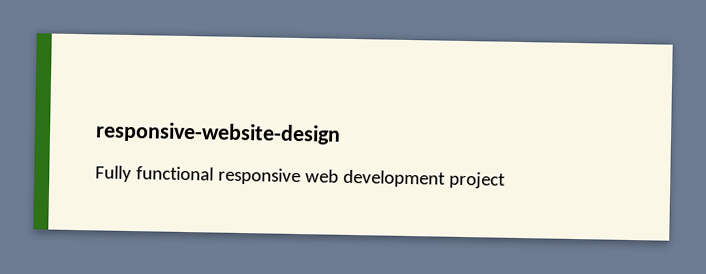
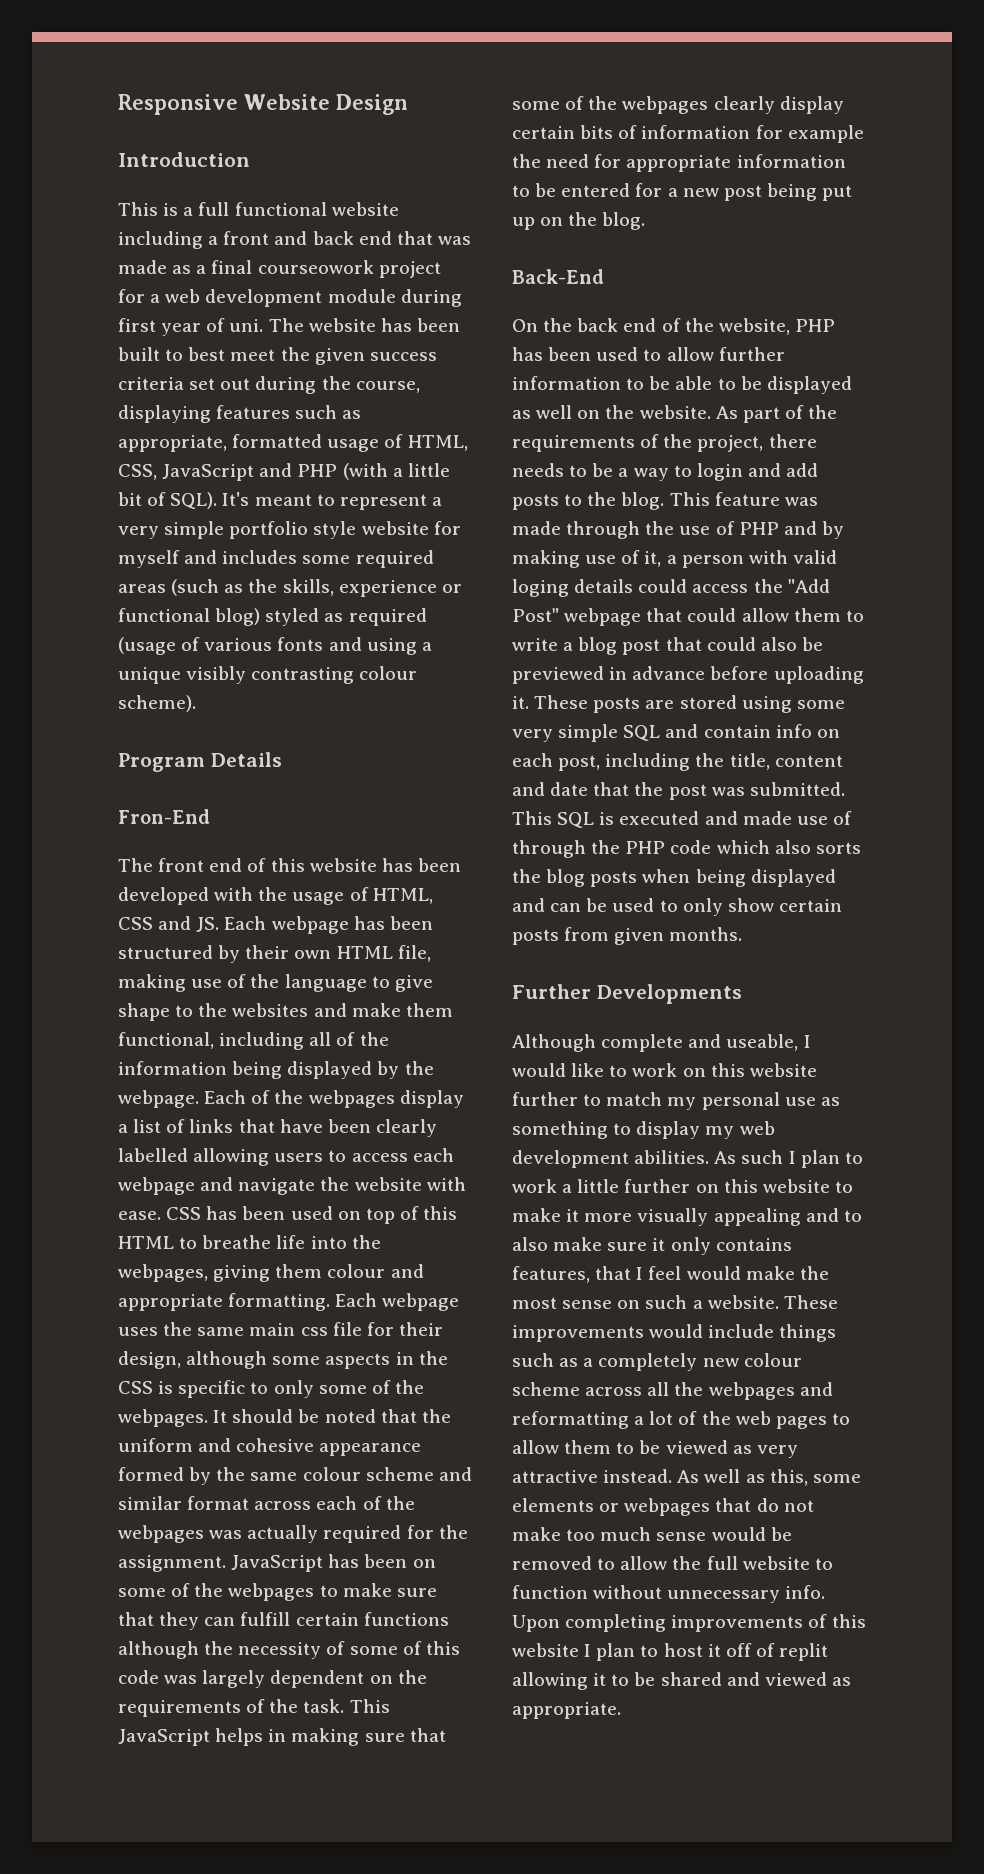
[95,121,341,145] [95,165,506,189] responsive-website-design // Fully functional responsive web development project -> [118,94,408,115] [118,152,250,167] [118,202,399,216] [118,231,471,249] [118,260,441,278] [118,289,462,307] [118,318,460,336] [118,347,437,365] [118,376,420,394] [118,405,362,423] [118,434,468,452] [118,463,450,481] [118,492,442,510] [118,521,461,539] [118,550,434,568] [118,579,462,597] [118,608,427,626] [118,637,432,655] [118,666,418,684] [118,695,196,712] [118,752,282,772] [118,809,210,824] [118,858,461,872] [118,887,433,905] [118,916,433,934] [118,945,431,963] [118,974,433,992] [118,1003,453,1021] [118,1032,389,1050] [118,1061,434,1079] [118,1090,464,1108] [118,1119,437,1137] [118,1148,454,1166] [118,1177,466,1195] [118,1206,458,1224] [118,1235,381,1249] [118,1264,424,1282] [118,1293,460,1311] [118,1322,443,1336] [118,1351,448,1369] [118,1380,424,1398] [118,1409,451,1427] [118,1438,422,1456] [118,1467,472,1485] [118,1496,415,1510] [118,1525,468,1543] [118,1554,436,1572] [118,1583,437,1601] [118,1612,449,1630] [118,1641,460,1659] [118,1670,427,1688] [118,1699,390,1717] [118,1728,446,1746] [512,96,844,114] [512,125,864,143] [512,154,846,172] [512,183,853,201] [512,212,646,230] [512,269,604,284] [512,318,835,335] [512,347,785,361] [512,376,852,394] [512,405,838,423] [512,434,817,452] [512,463,819,481] [512,492,818,510] [512,521,844,539] [512,550,837,568] [512,579,830,597] [512,608,864,626] [512,637,823,655] [512,666,864,684] [512,695,845,713] [512,724,840,742] [512,753,843,771] [512,782,845,800] [512,811,852,828] [512,840,861,858] [512,869,836,887] [512,898,842,916] [512,927,743,945] [512,984,742,1004] [512,1034,811,1052] [512,1063,817,1077] [512,1092,840,1110] [512,1121,775,1139] [512,1150,863,1168] [512,1179,853,1193] [512,1208,862,1226] [512,1237,792,1255] [512,1266,829,1283] [512,1295,838,1309] [512,1324,837,1342] [512,1353,802,1371] [512,1382,833,1400] [512,1411,850,1429] [512,1440,798,1458] [512,1469,861,1486] [512,1498,814,1516] [512,1527,792,1541] [512,1556,833,1570] [512,1585,826,1603] [512,1614,866,1632] [512,1643,829,1661] [512,1672,851,1690] [512,1702,621,1719] Responsive Website Design // Introduction // This is a full functional website including a front and back end that was made as a final courseowork project for a web development module during first year of uni. The website has been built to best meet the given success criteria set out during the course, displaying features such as appropriate, formatted usage of HTML, CSS, JavaScript and PHP (with a little bit of SQL). It's meant to represent a very simple portfolio style website for myself and includes some required areas (such as the skills, experience or functional blog) styled as required (usage of various fonts and using a unique visibly contrasting colour scheme). // Program Details // Fron-End // The front end of this website has been developed with the usage of HTML, CSS and JS. Each webpage has been structured by their own HTML file, making use of the language to give shape to the websites and make them functional, including all of the information being displayed by the webpage. Each of the webpages display a list of links that have been clearly labelled allowing users to access each webpage and navigate the website with ease. CSS has been used on top of this HTML to breathe life into the webpages, giving them colour and appropriate formatting. Each webpage uses the same main css file for their design, although some aspects in the CSS is specific to only some of the webpages. It should be noted that the uniform and cohesive appearance formed by the same colour scheme and similar format across each of the webpages was actually required for the assignment. JavaScript has been on some of the webpages to make sure that they can fulfill certain functions although the necessity of some of this code was largely dependent on the requirements of the task. This JavaScript helps in making sure that some of the webpages clearly display certain bits of information for example the need for appropriate information to be entered for a new post being put up on the blog. // Back-End // On the back end of the website, PHP has been used to allow further information to be able to be displayed as well on the website. As part of the requirements of the project, there needs to be a way to login and add posts to the blog. This feature was made through the use of PHP and by making use of it, a person with valid loging details could access the "Add Post" webpage that could allow them to write a blog post that could also be previewed in advance before uploading it. These posts are stored using some very simple SQL and contain info on each post, including the title, content and date that the post was submitted. This SQL is executed and made use of through the PHP code which also sorts the blog posts when being displayed and can be used to only show certain posts from given months. // Further Developments // Although complete and useable, I would like to work on this website further to match my personal use as something to display my web development abilities. As such I plan to work a little further on this website to make it more visually appealing and to also make sure it only contains features, that I feel would make the most sense on such a website. These improvements would include things such as a completely new colour scheme across all the webpages and reformatting a lot of the web pages to allow them to be viewed as very attractive instead. As well as this, some elements or webpages that do not make too much sense would be removed to allow the full website to function without unnecessary info. Upon completing improvements of this website I plan to host it off of replit allowing it to be shared and viewed as appropriate.

